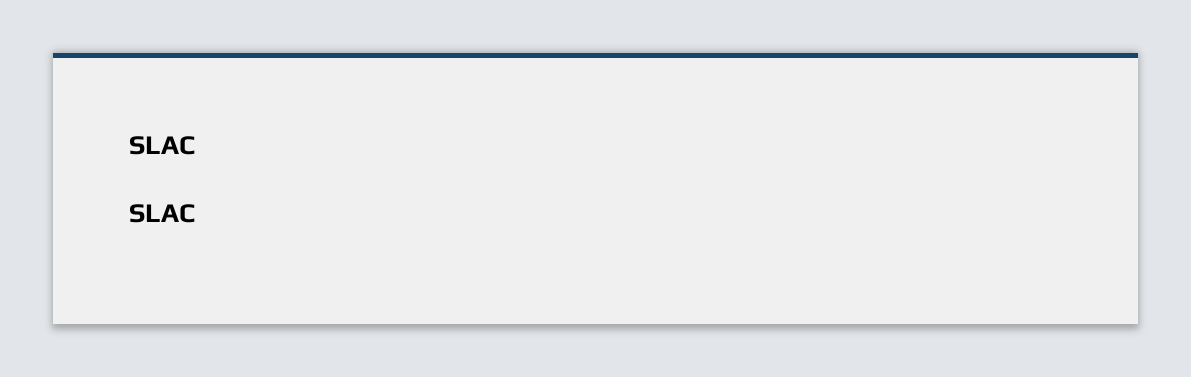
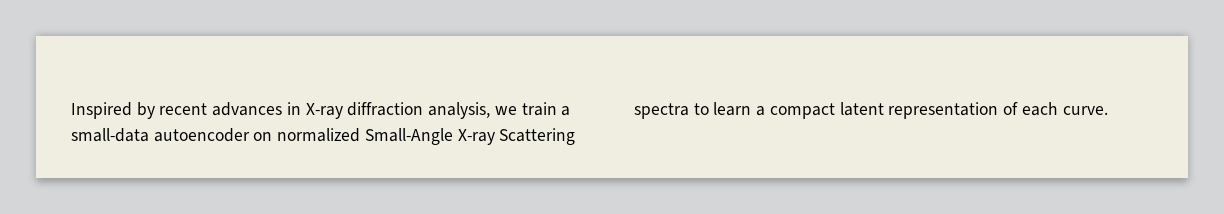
[129,136,195,155] [129,204,195,223] SLAC // SLAC -> [71,102,571,119] [71,128,576,145] [634,102,1108,119] Inspired by recent advances in X-ray diffraction analysis, we train a small-data autoencoder on normalized Small-Angle X-ray Scattering spectra to learn a compact latent representation of each curve.

